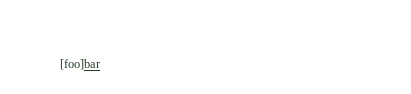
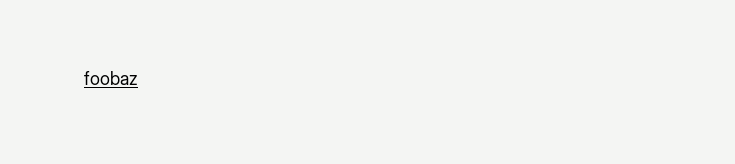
[60,59,101,70] [foo]bar -> [84,71,138,85] foobaz

